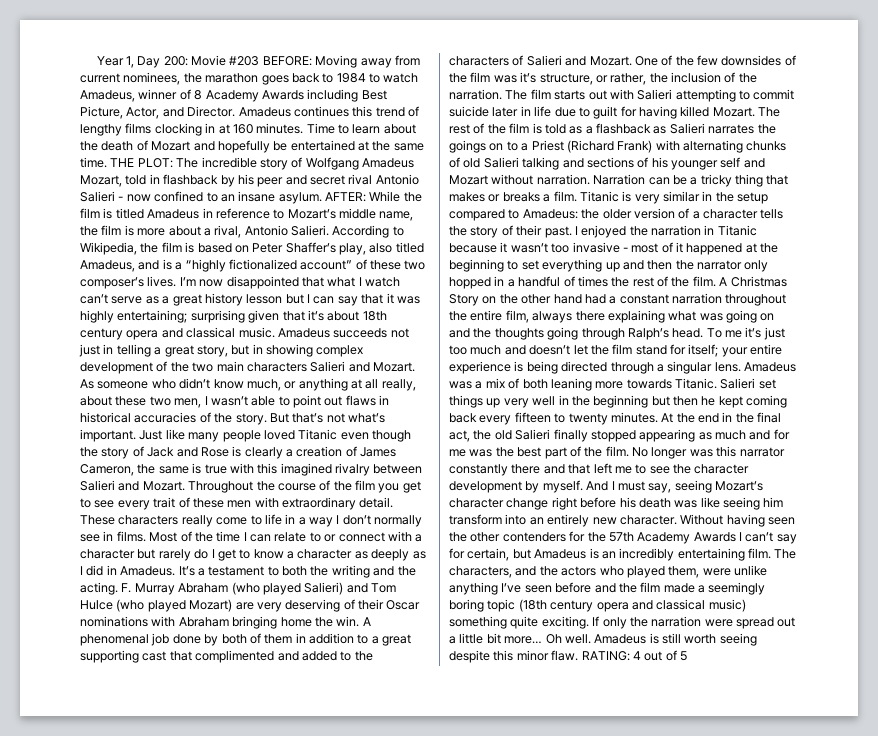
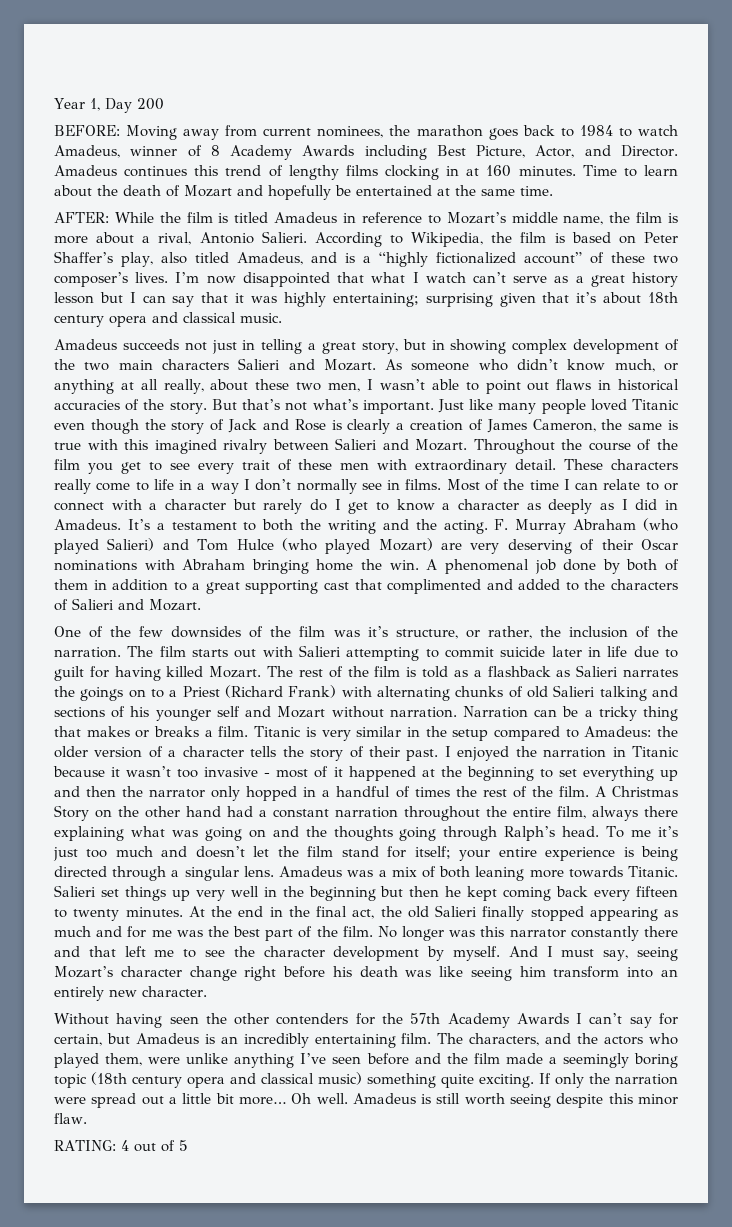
[163,55,260,66] 200: Movie #203 -> [136,98,164,110] 200 //
[110,157,414,170] [80,174,419,187] [80,191,322,204] THE PLOT: The incredible story of Wolfgang Amadeus Mozart, told in flashback by his peer and secret rival Antonio Salieri - now confined to an insane asylum. -> (553, 191) //
(275, 332) none -> (282, 318) //
(632, 61) none -> (201, 605) //
(677, 520) none -> (207, 991) //
(579, 655) none -> (87, 1118) //

